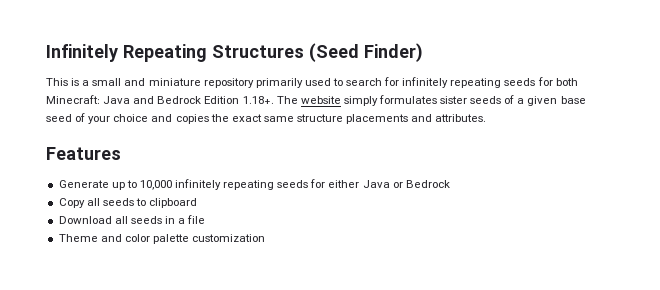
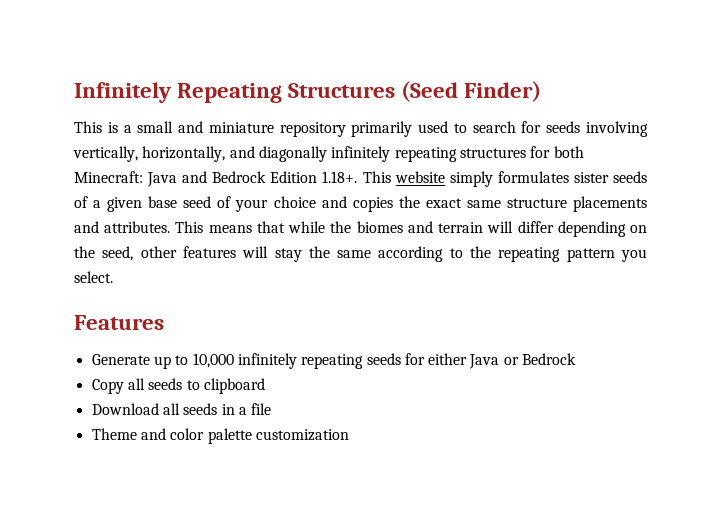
[402,77,536,88] infinitely repeating seeds -> [546,121,648,137] [73,146,526,162] seeds involving vertically, horizontally, and diagonally infinitely repeating structures
[276,96,298,104] The -> [362,171,391,183] This
(487, 118) none -> [175,221,647,237] [74,246,648,262] [74,271,113,283] This means that while the biomes and terrain will differ depending on the seed, other features will stay the same according to the repeating pattern you select.

